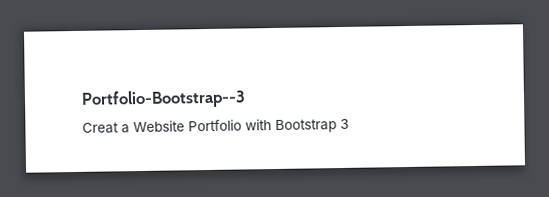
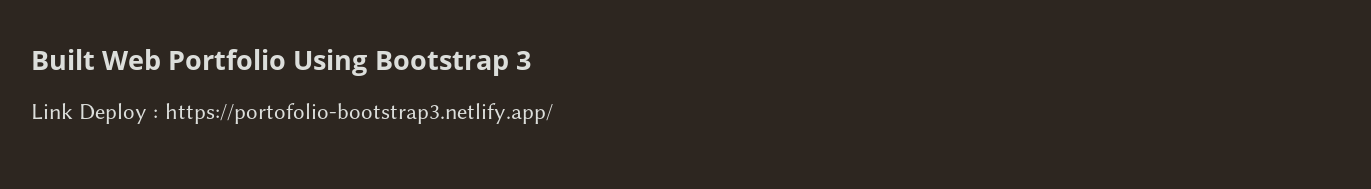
[81,89,246,109] [82,118,349,134] Portfolio-Bootstrap--3 // Creat a Website Portfolio with Bootstrap 3 -> [31,49,531,76] [31,103,553,124] Built Web Portfolio Using Bootstrap 3 // Link Deploy : https://portofolio-bootstrap3.netlify.app/

